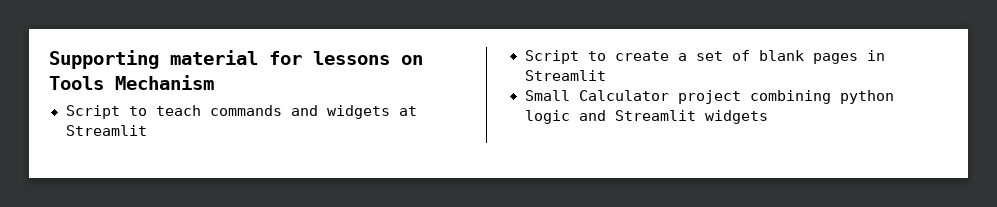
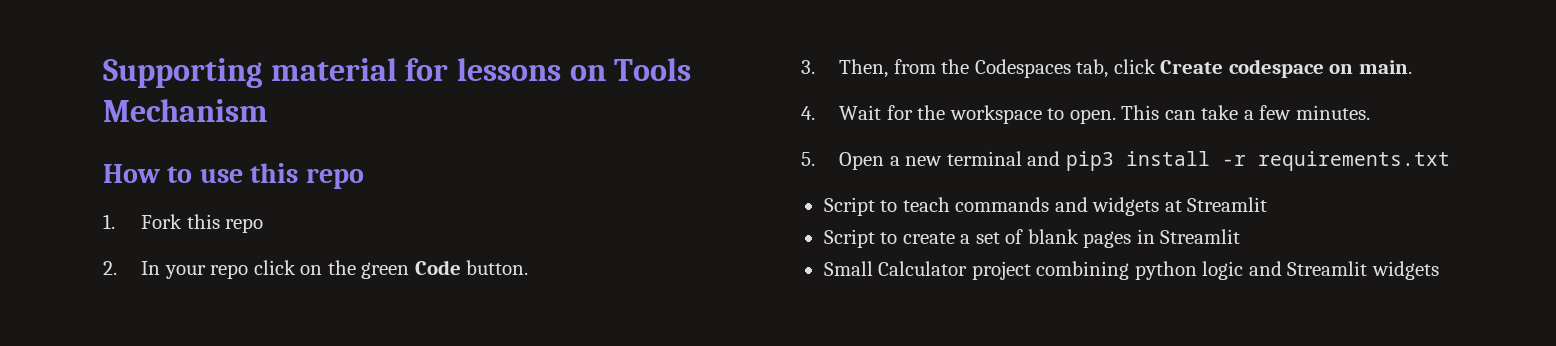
(214, 82) none -> [103,163,364,189] [103,214,264,233] [103,260,529,279] [801,59,1412,78] [801,105,1370,124] [801,151,1450,171] // How to use this repo // 1. Fork this repo // 2. In your repo click on the green Code button. // 3. Then, from the Codespaces tab, click Create codespace on main. // 4. Wait for the workspace to open. This can take a few minutes. // 5. Open a new terminal and pip3 install -r requirements.txt

